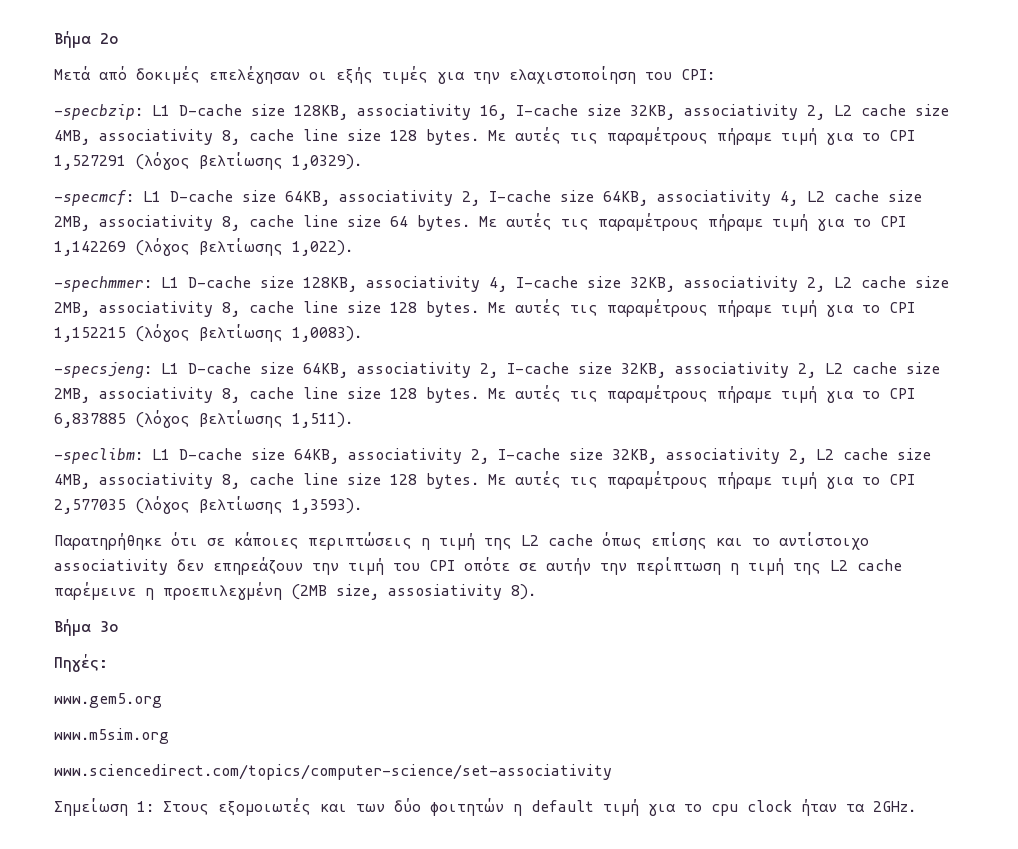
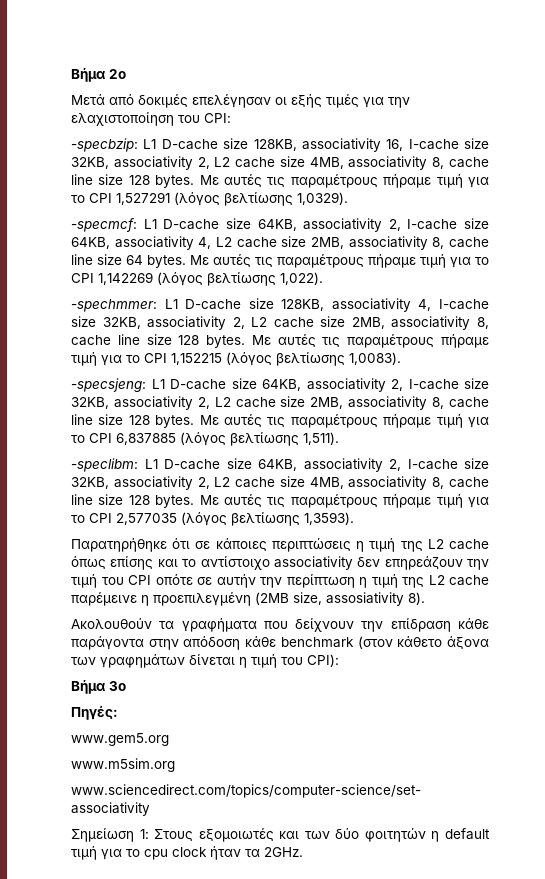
(536, 592) none -> [71,618,489,632] [71,636,490,650] [71,654,339,668] // Ακολουθούν τα γραφήματα που δείχνουν την επίδραση κάθε παράγοντα στην απόδοση κάθε benchmark (στον κάθετο άξονα των γραφημάτων δίνεται η τιμή του CPI):

